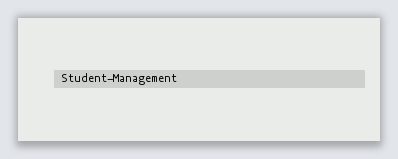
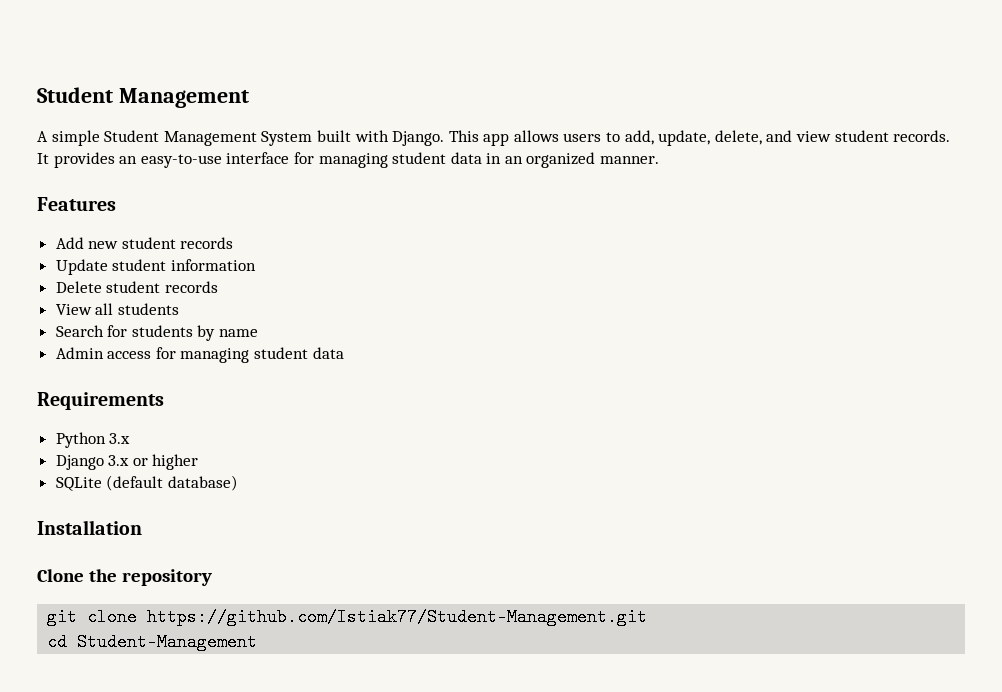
(60, 79) none -> [37,87,249,108] [37,130,951,146] [37,152,660,168] [37,197,116,211] [55,237,234,249] [55,259,256,275] [55,281,218,293] [55,303,179,315] [55,325,259,341] [55,347,344,363] [37,392,164,410] [55,432,131,448] [55,454,199,470] [55,475,238,491] [37,520,142,535] [37,569,212,586] [47,608,648,626] [47,633,68,651] Student Management // A simple Student Management System built with Django. This app allows users to add, update, delete, and view student records. It provides an easy-to-use interface for managing student data in an organized manner. // Features // Add new student records // Update student information // Delete student records // View all students // Search for students by name // Admin access for managing student data // Requirements // Python 3.x // Django 3.x or higher // SQLite (default database) // Installation // Clone the repository // git clone https://github.com/Istiak77/Student-Management.git // cd

